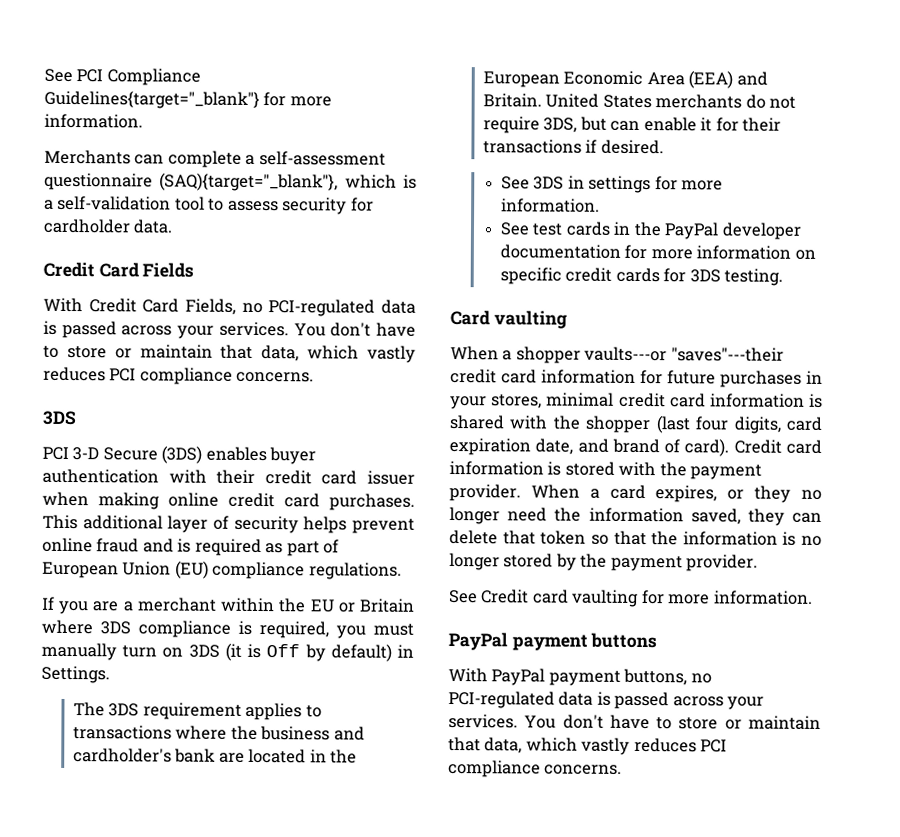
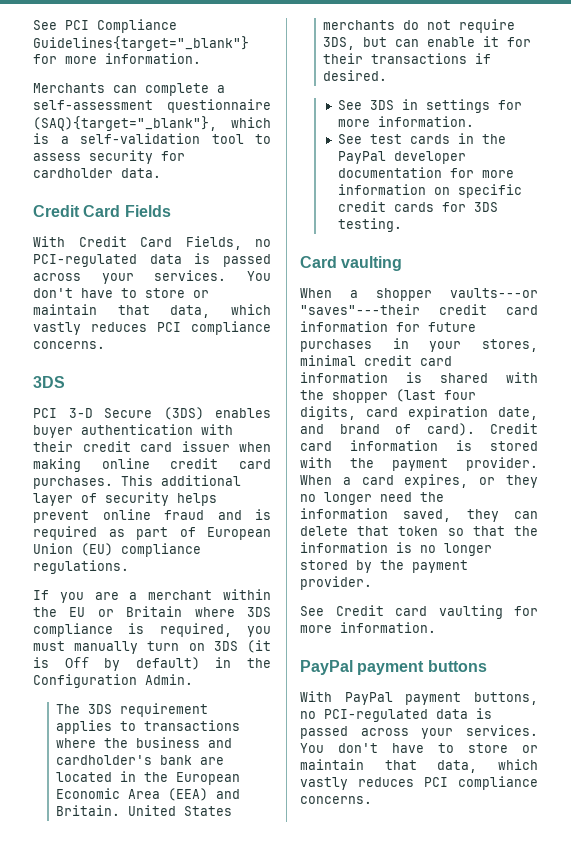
[41,665,110,684] Settings. -> [247,658,271,668] [33,674,193,688] the Configuration Admin.

